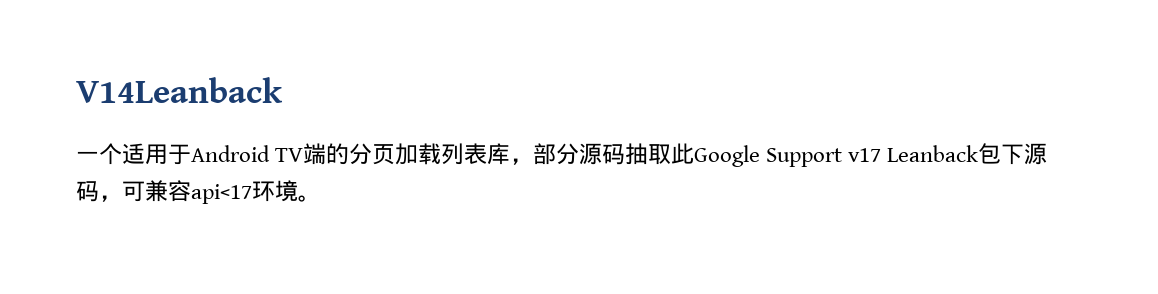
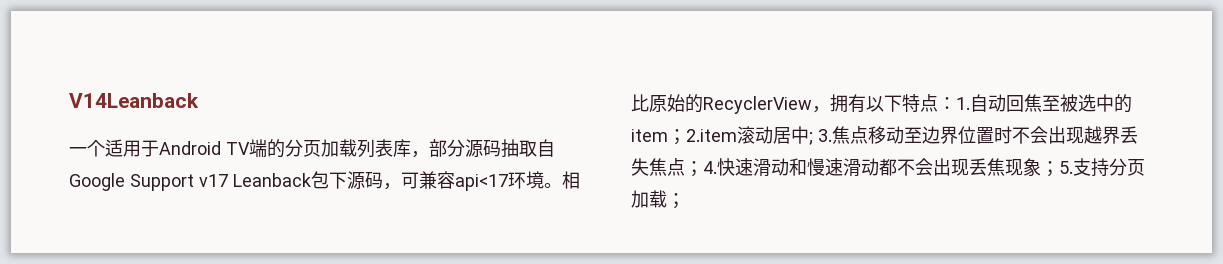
[671,143,695,164] 此 -> [537,139,555,157] 自
(321, 198) none -> [562,171,580,189] [631,94,1132,114] [631,126,1138,145] [631,158,1145,177] [631,190,685,209] 相比原始的RecyclerView，拥有以下特点：1.自动回焦至被选中的item；2.item滚动居中; 3.焦点移动至边界位置时不会出现越界丢失焦点；4.快速滑动和慢速滑动都不会出现丢焦现象；5.支持分页加载；

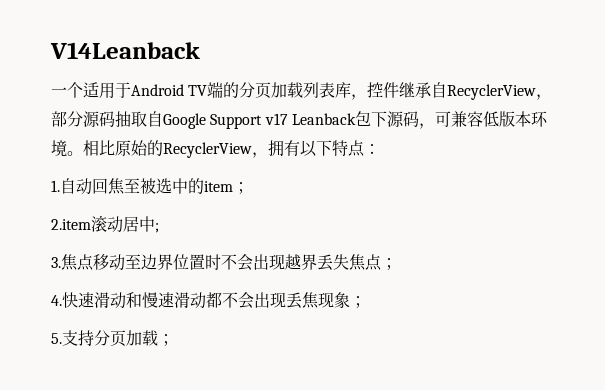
(429, 154) none -> [367,82,553,100] 控件继承自RecyclerView，
[455,174,508,191] api<17 -> [482,111,531,127] 低版本
(956, 103) none -> (380, 149) //
(686, 137) none -> (249, 188) //
(813, 138) none -> (159, 228) //
(703, 169) none -> (397, 264) //
(1059, 169) none -> (366, 302) //

